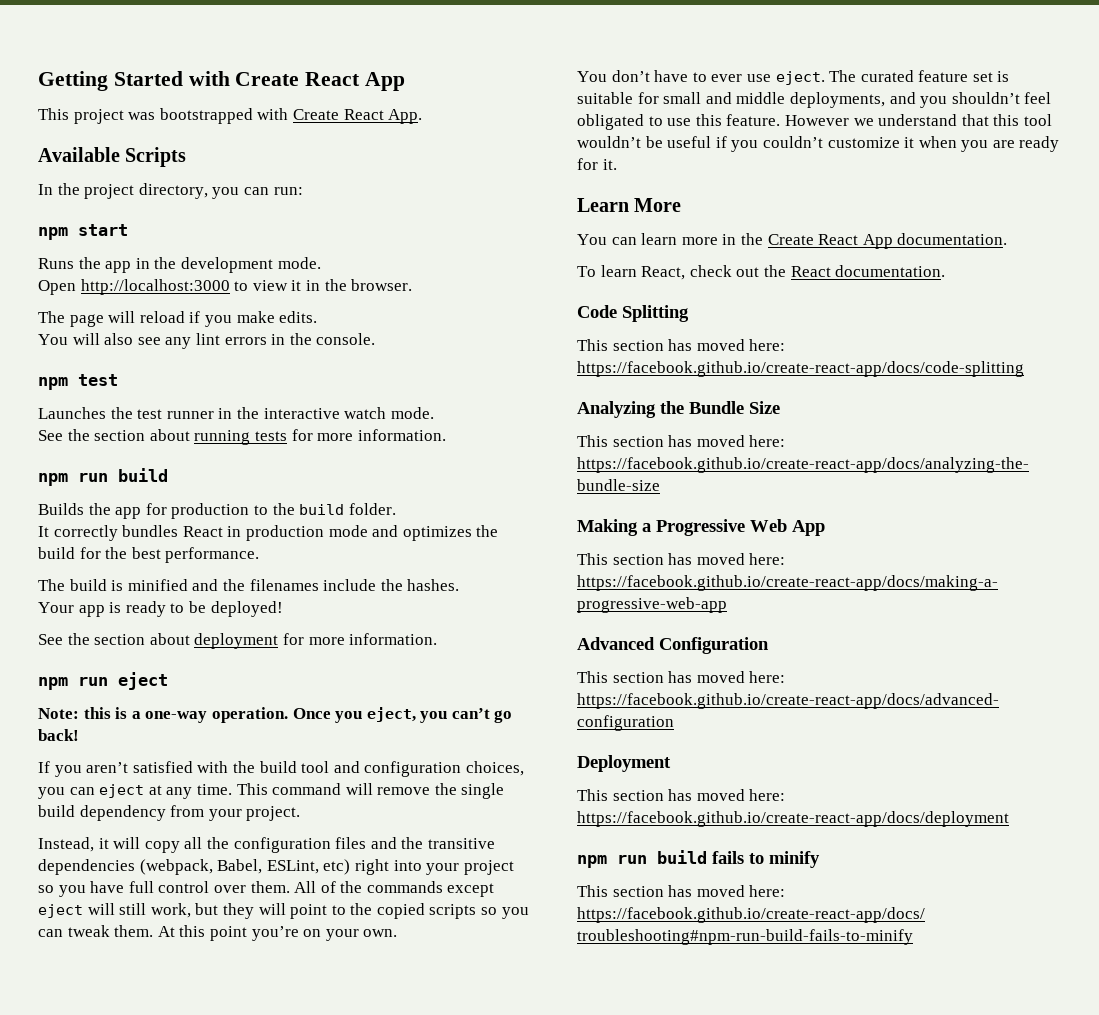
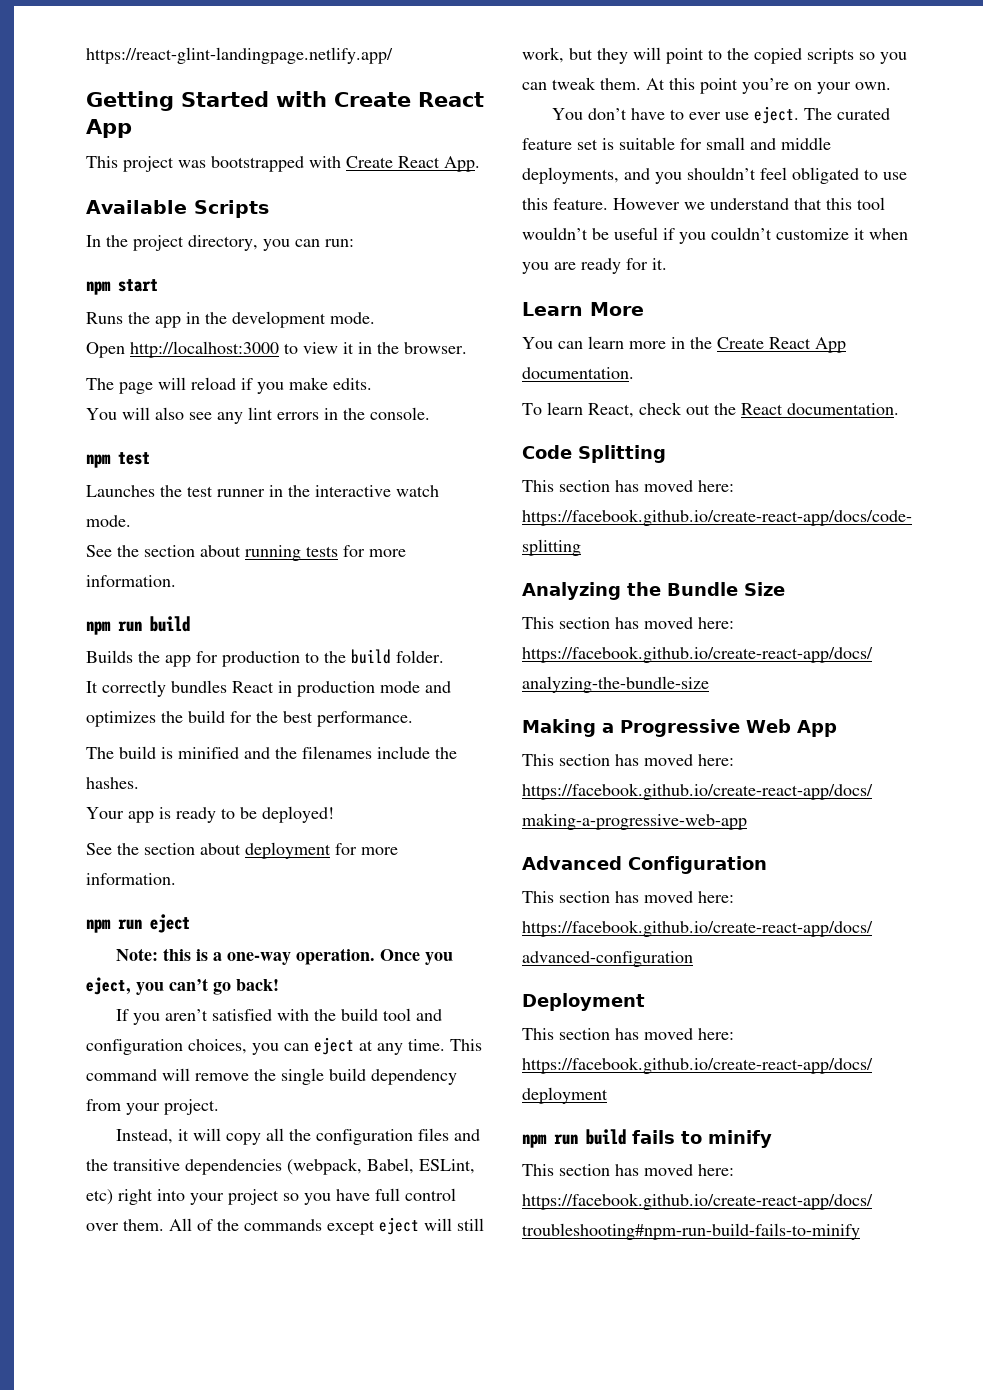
(38, 81) none -> [86,47,393,64] https://react-glint-landingpage.netlify.app/ //

